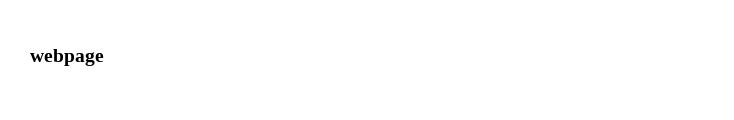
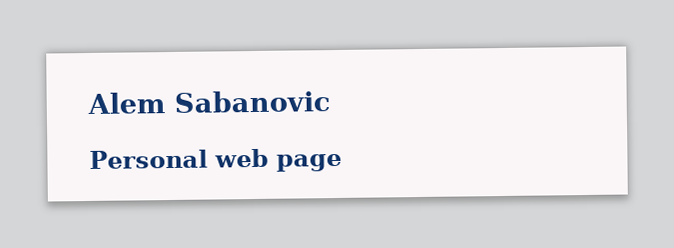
[30,49,104,66] webpage -> [87,90,330,114] [89,148,342,172] Alem Sabanovic // Personal web page

